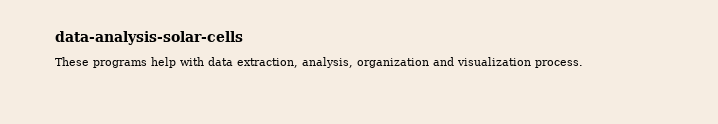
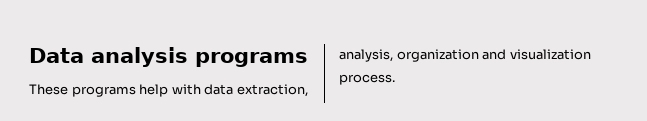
[55,31,243,45] data-analysis-solar-cells -> [29,47,308,67] Data analysis programs

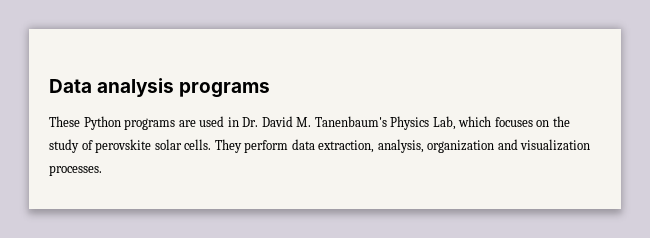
[71,84,201,97] programs help with -> [83,116,570,130] [49,139,289,153] Python programs are used in Dr. David M. Tanenbaum's Physics Lab, which focuses on the study of perovskite solar cells. They perform
[339,74,395,85] process. -> [49,165,102,176] processes.

